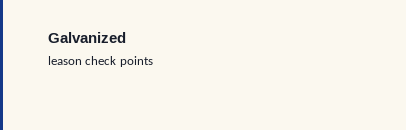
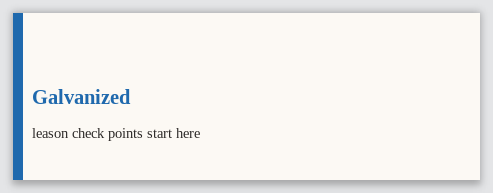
(153, 61) none -> [147,128,200,138] start here

